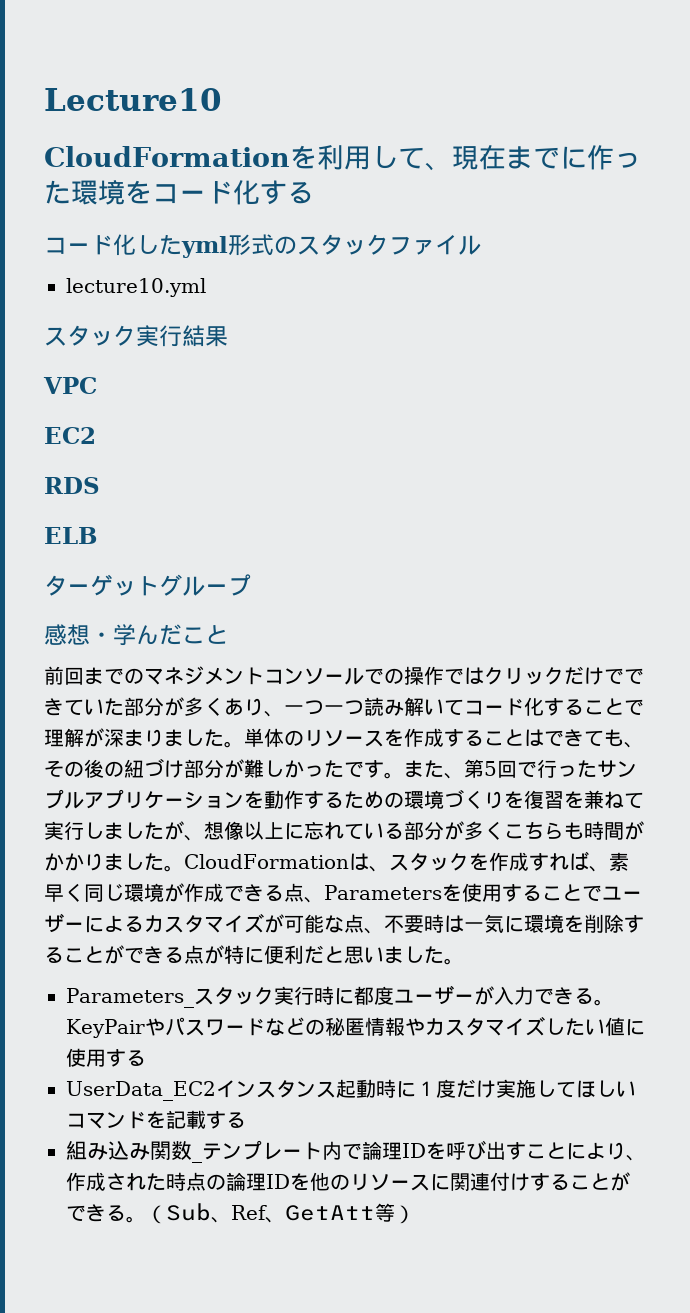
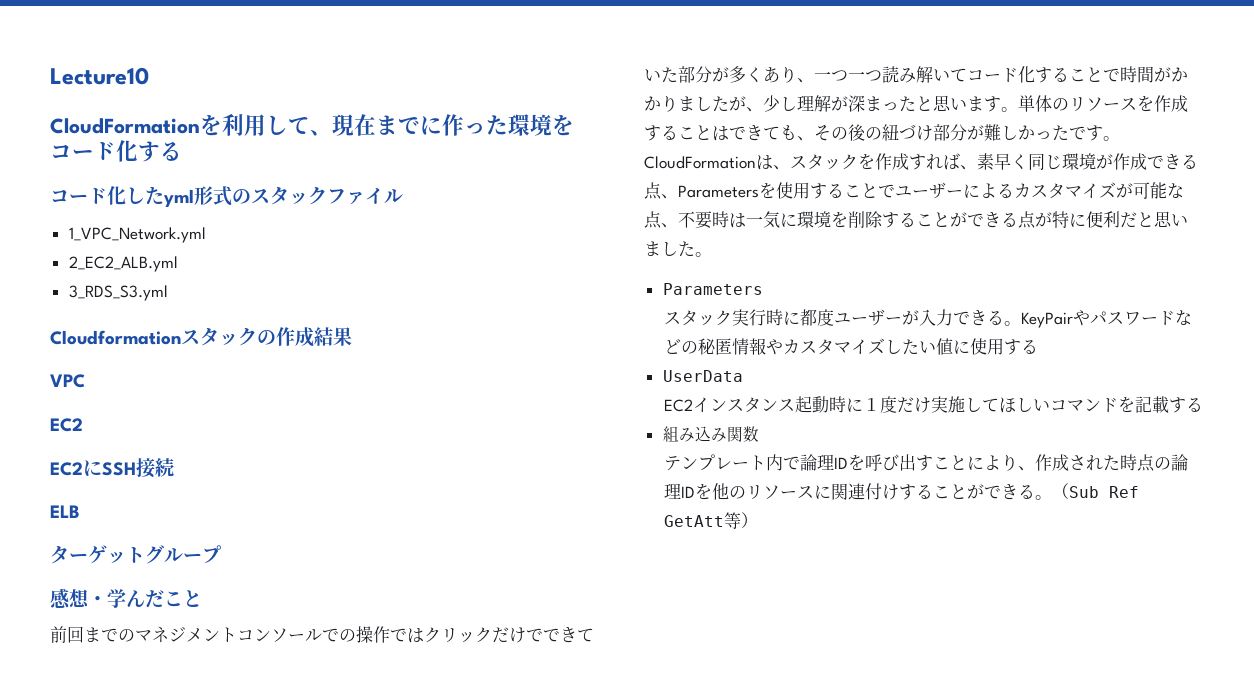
[66,278,206,297] [44,325,182,347] lecture10.yml // スタック実行 -> [68,227,206,243] [68,256,178,272] [68,285,168,301] [50,327,314,347] 1_VPC_Network.yml // 2_EC2_ALB.yml // 3_RDS_S3.yml // Cloudformationスタックの作成
[44,477,100,494] RDS -> [50,458,174,478] EC2にSSH接続
[44,728,224,747] 理解が深まりました -> [1120,66,1188,83] [644,95,1001,112] 時間がかかりましたが、少し理解が深まったと思います
[404,759,637,779] [44,789,644,809] [44,821,644,841] [44,853,184,872] また、第5回で行ったサンプルアプリケーションを動作するための環境づくりを復習を兼ねて実行しましたが、想像以上に忘れている部分が多くこちらも時間がかかりました。 -> (1120, 138) none
[66,988,194,1008] Parameters_ -> [662,283,763,295] Parameters //
[66,1081,216,1101] UserData_EC2 -> [662,370,743,382] [664,399,694,412] UserData // EC2
[192,1158,202,1163] _ -> (759, 434) //
[211,1205,285,1223] 、Ref、 -> [1109,486,1140,498] Ref

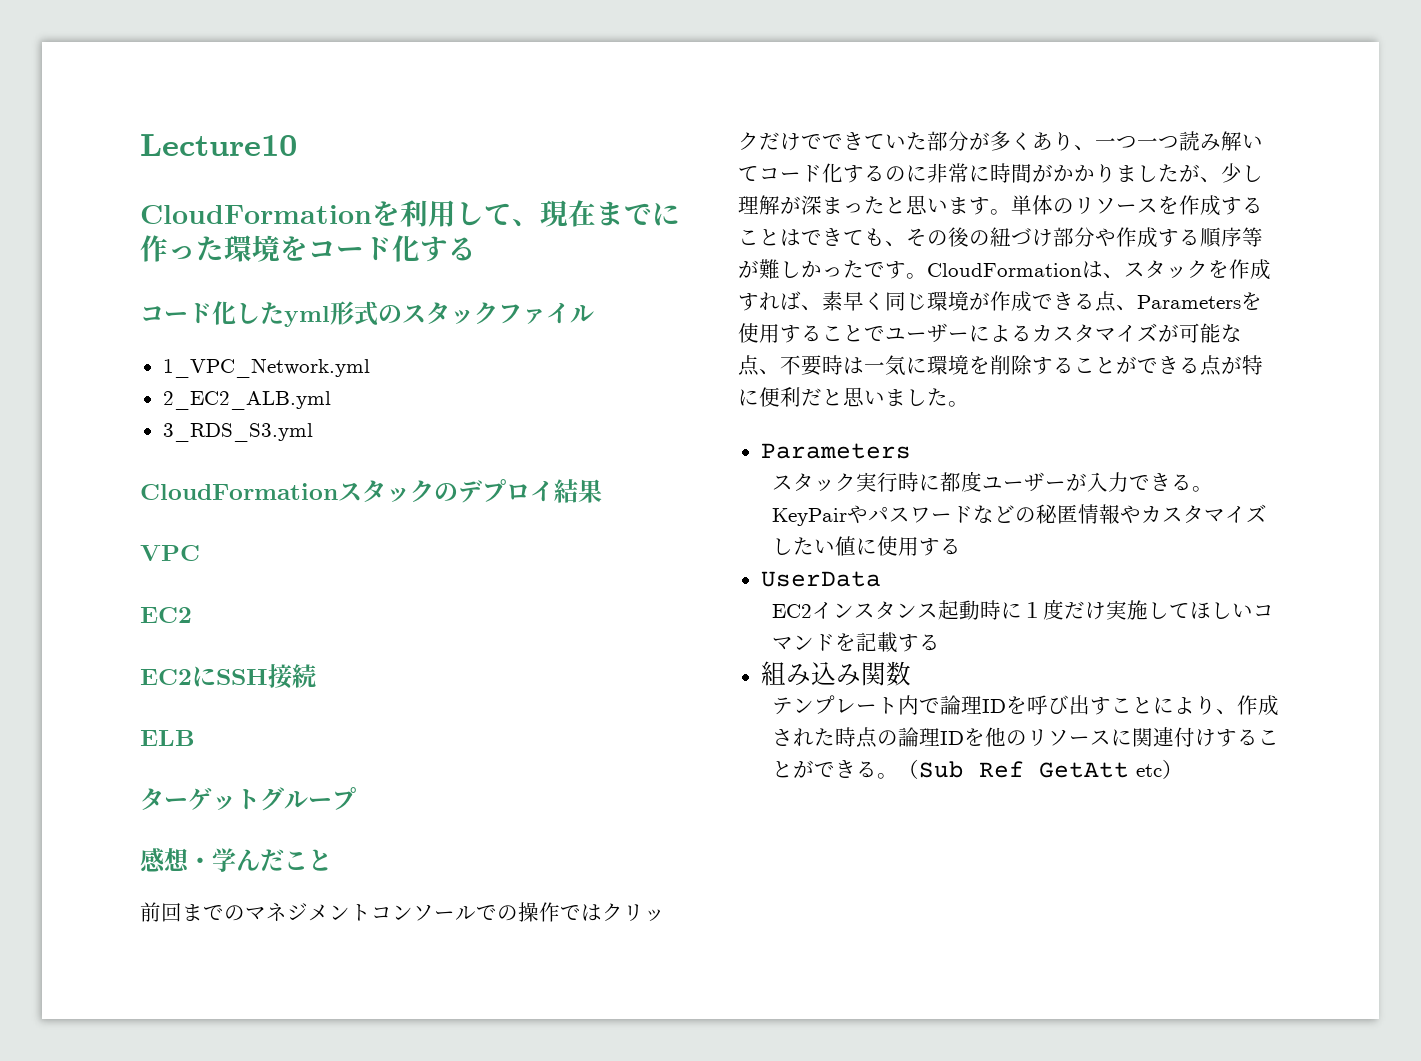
[50,330,181,345] Cloudformation -> [140,483,338,500] CloudFormation
[276,327,314,347] 作成 -> [458,479,554,503] デプロイ
[1069,67,1120,82] ことで -> [885,163,990,183] のに非常に
(967, 132) none -> [1095,227,1263,248] や作成する順序等
[724,512,742,529] 等 -> [1136,764,1163,777] etc

